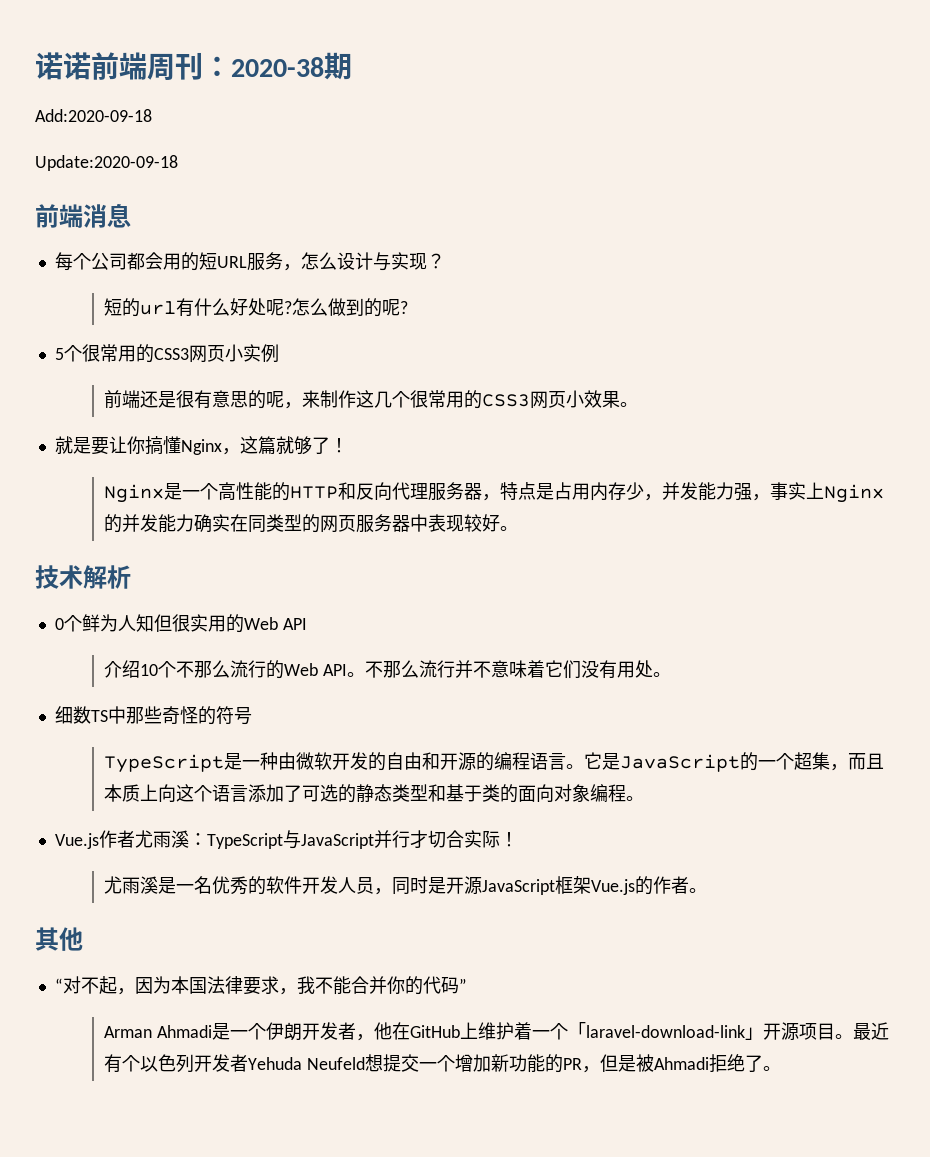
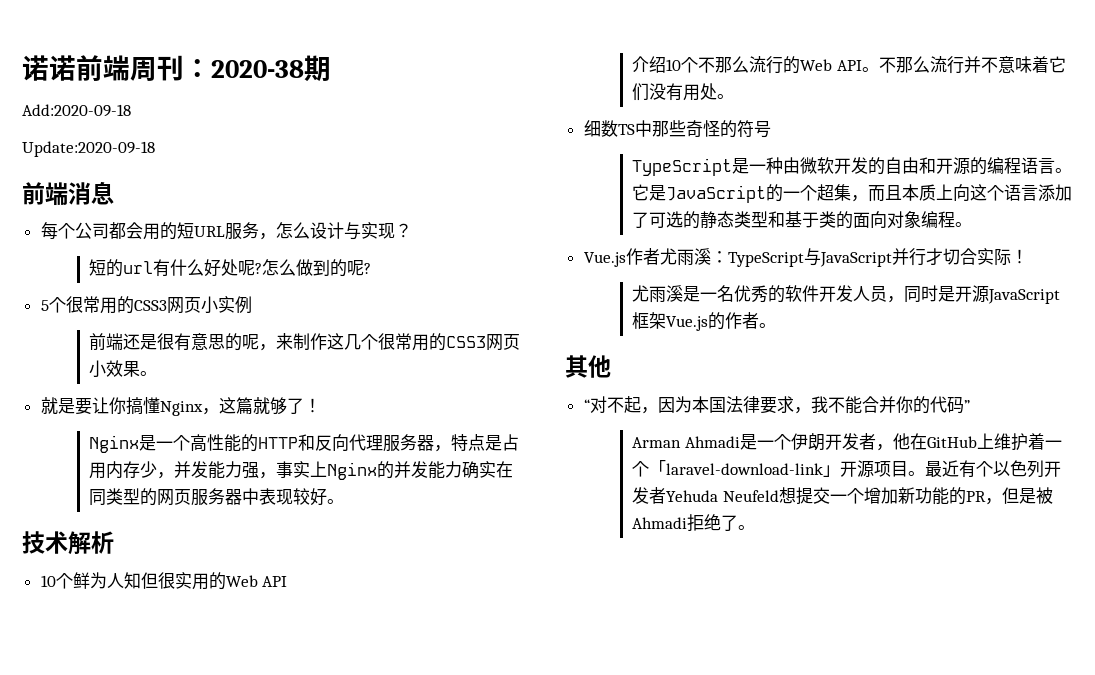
[54,618,64,630] 0 -> [40,575,56,587] 10

